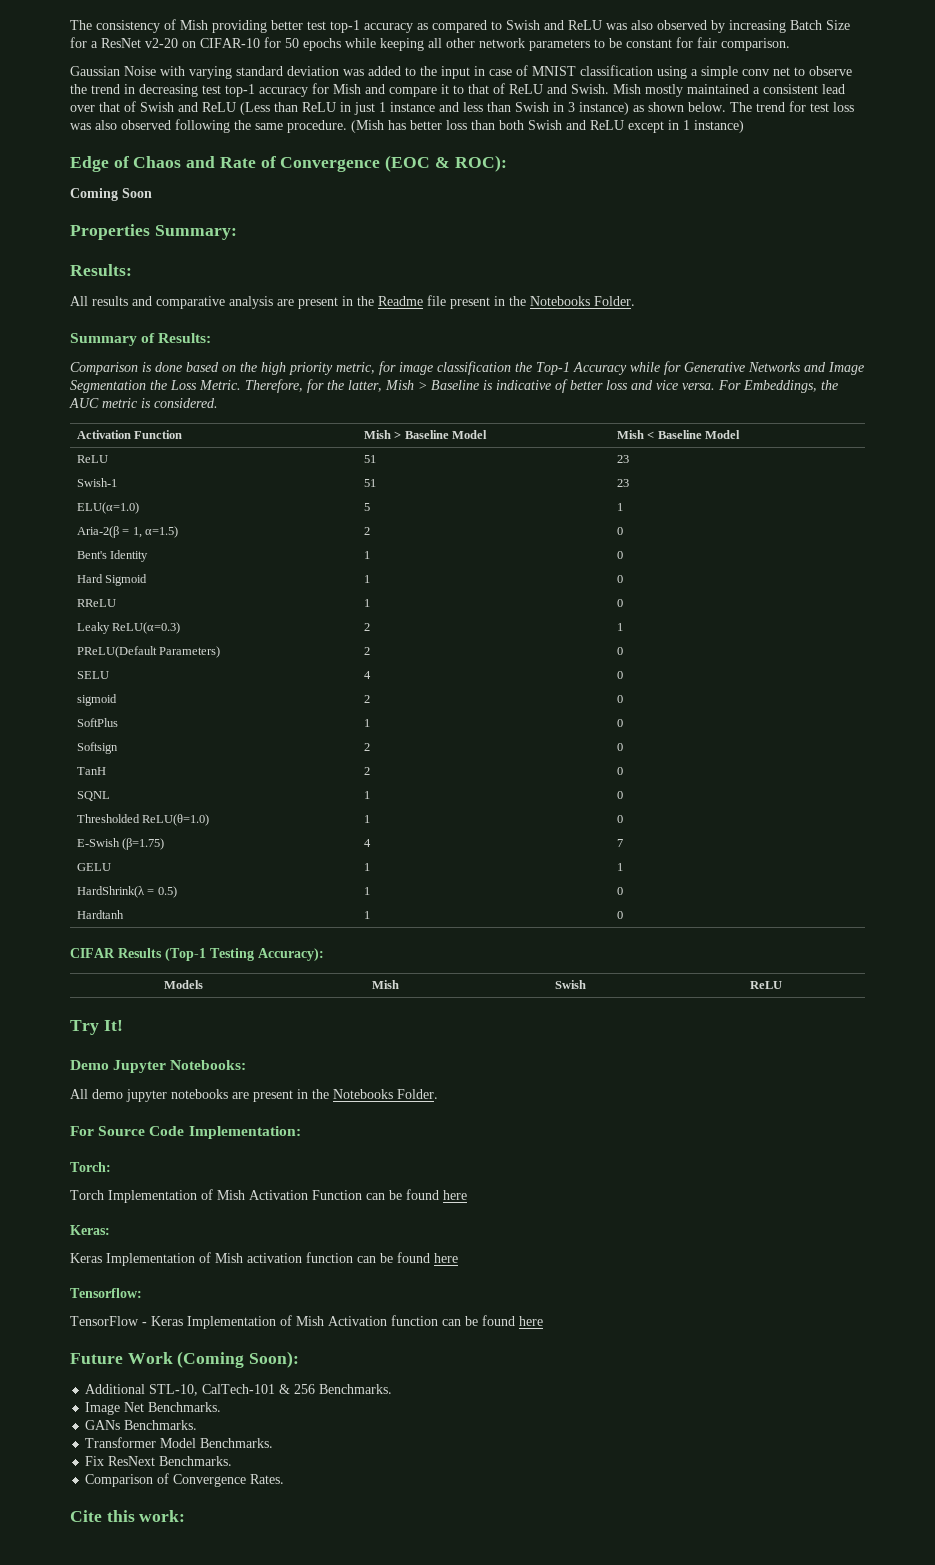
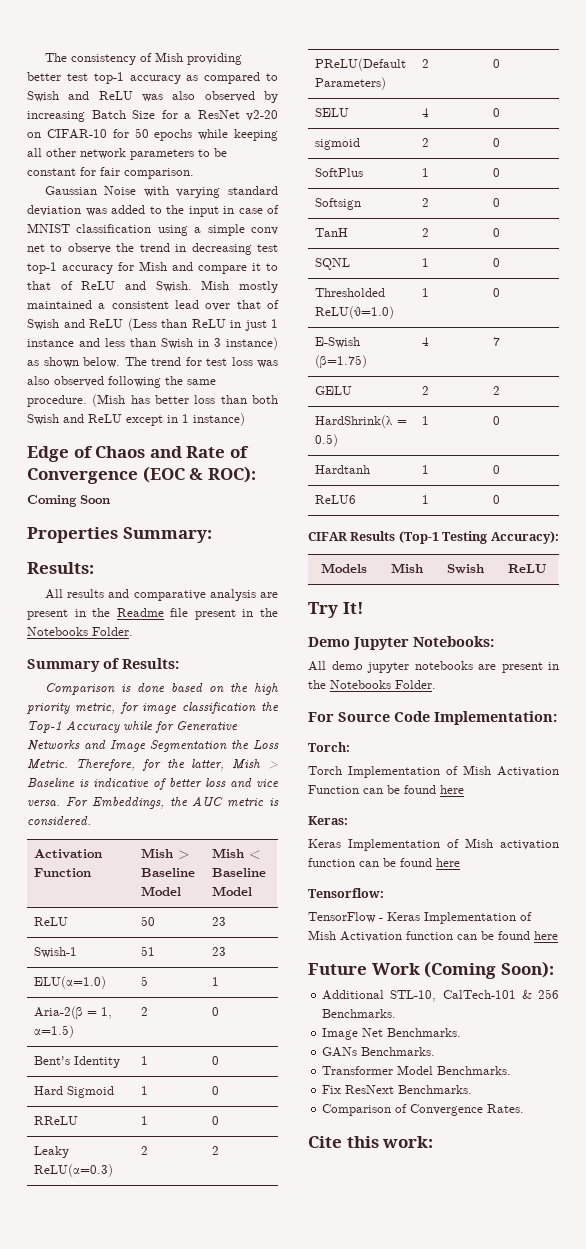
[363,455,376,463] 51 -> [141,916,156,926] 50
[616,623,623,631] 1 -> [212,1146,220,1155] 2
[363,863,370,871] [616,863,623,871] 1 | 1 -> [422,386,430,395] [493,386,501,395] 2 | 2
(623, 915) none -> [315,495,357,504] [422,495,430,504] [493,495,501,504] // ReLU6 | 1 | 0

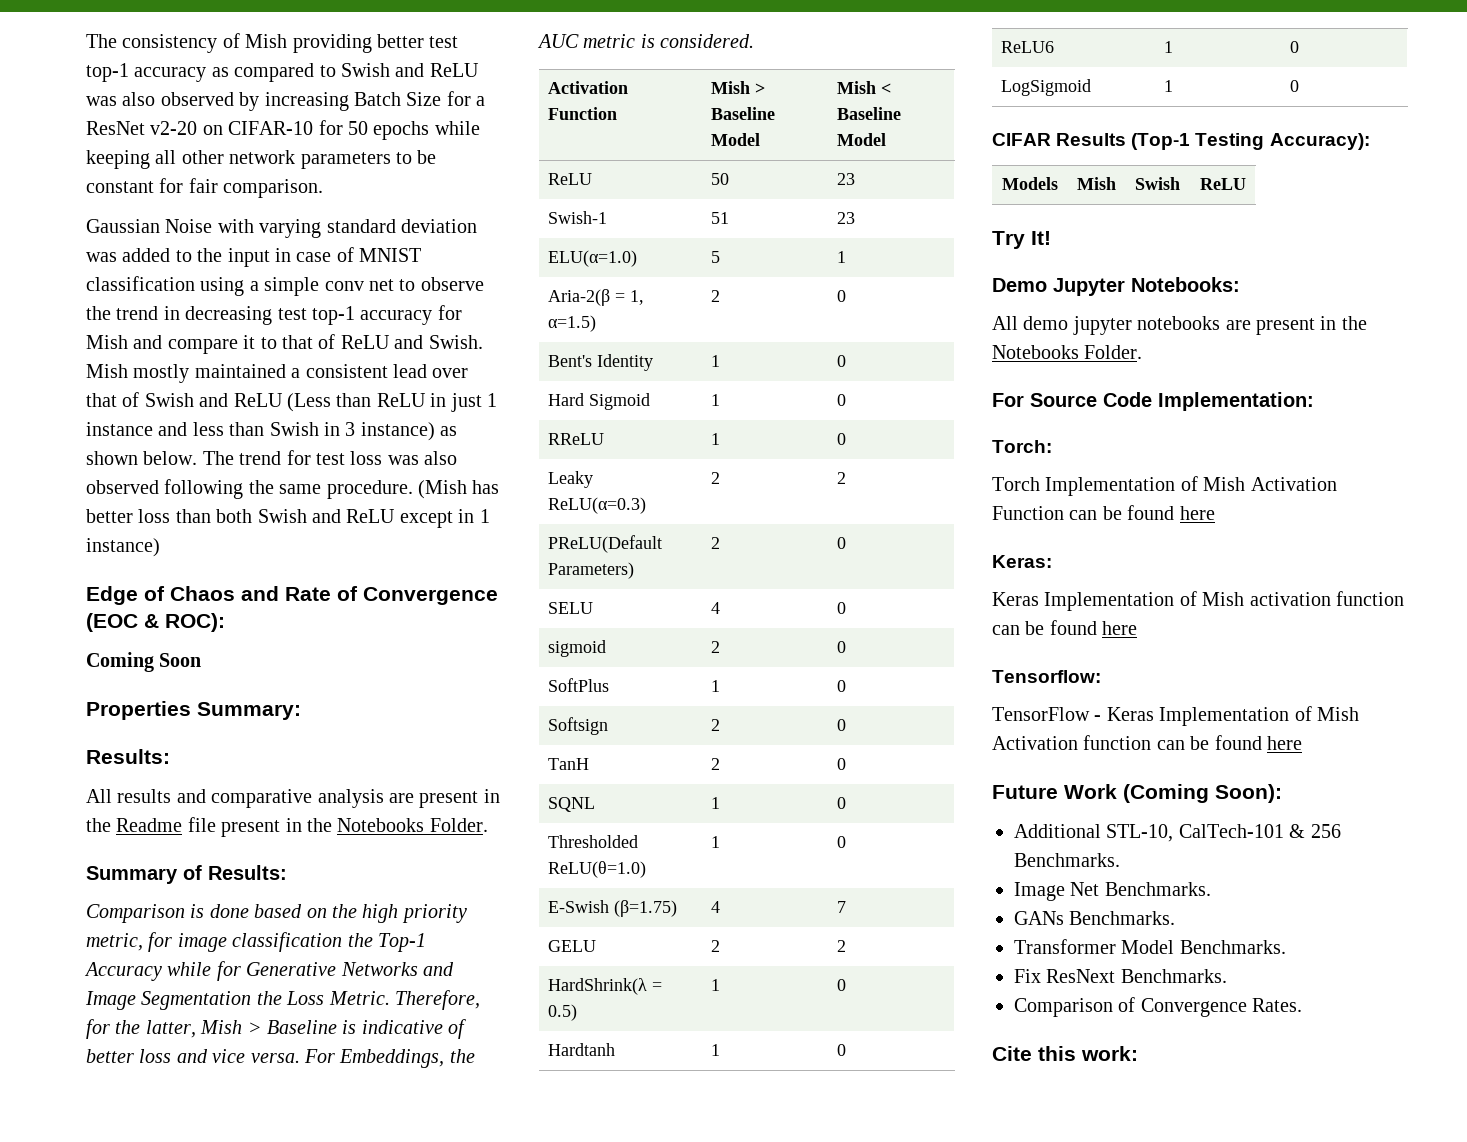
(501, 499) none -> [1001,79,1092,96] [1164,80,1174,92] [1290,80,1300,92] // LogSigmoid | 1 | 0

